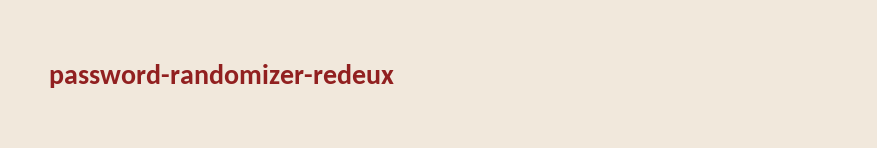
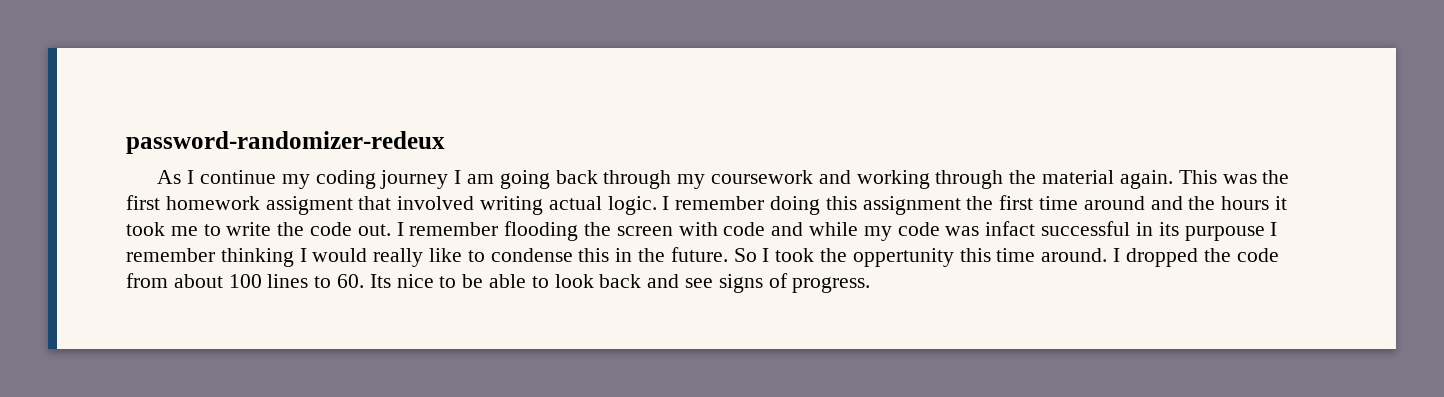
(394, 76) none -> [157,170,1290,189] [126,195,1288,215] [126,221,1278,241] [126,247,1279,267] [126,273,871,293] // As I continue my coding journey I am going back through my coursework and working through the material again. This was the first homework assigment that involved writing actual logic. I remember doing this assignment the first time around and the hours it took me to write the code out. I remember flooding the screen with code and while my code was infact successful in its purpouse I remember thinking I would really like to condense this in the future. So I took the oppertunity this time around. I dropped the code from about 100 lines to 60. Its nice to be able to look back and see signs of progress.

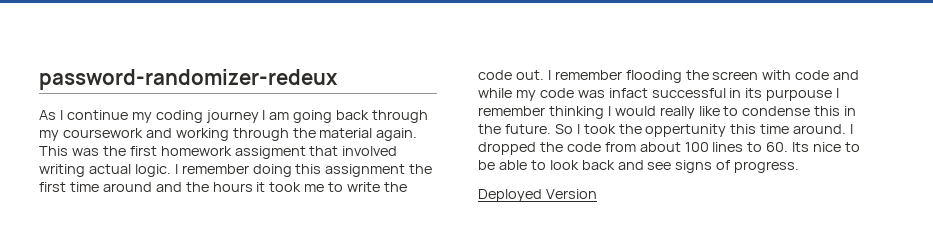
(871, 285) none -> [478,189,597,202] // Deployed Version

